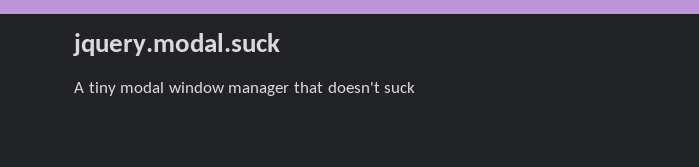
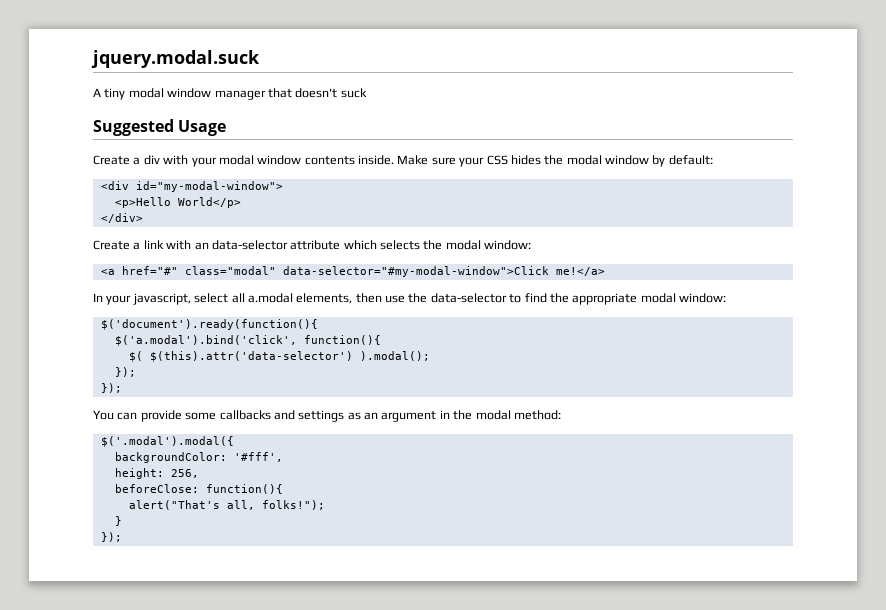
(416, 87) none -> [93,119,227,136] [93,155,713,167] [100,181,283,192] [114,197,241,208] [100,213,143,223] [93,240,532,250] [100,266,605,277] [93,293,726,305] [100,319,318,330] [114,335,381,346] [128,351,430,362] [114,367,136,377] [100,383,122,393] [93,410,561,422] [100,436,234,447] [114,452,283,463] [114,468,199,479] [114,484,283,494] [128,500,325,510] [114,516,122,526] [100,532,122,542] // Suggested Usage // Create a div with your modal window contents inside. Make sure your CSS hides the modal window by default: // <div id="my-modal-window"> // <p>Hello World</p> // </div> // Create a link with an data-selector attribute which selects the modal window: // <a href="#" class="modal" data-selector="#my-modal-window">Click me!</a> // In your javascript, select all a.modal elements, then use the data-selector to find the appropriate modal window: // $('document').ready(function(){ // $('a.modal').bind('click', function(){ // $( $(this).attr('data-selector') ).modal(); // }); // }); // You can provide some callbacks and settings as an argument in the modal method: // $('.modal').modal({ // backgroundColor: '#fff', // height: 256, // beforeClose: function(){ // alert("That's all, folks!"); // } // });

